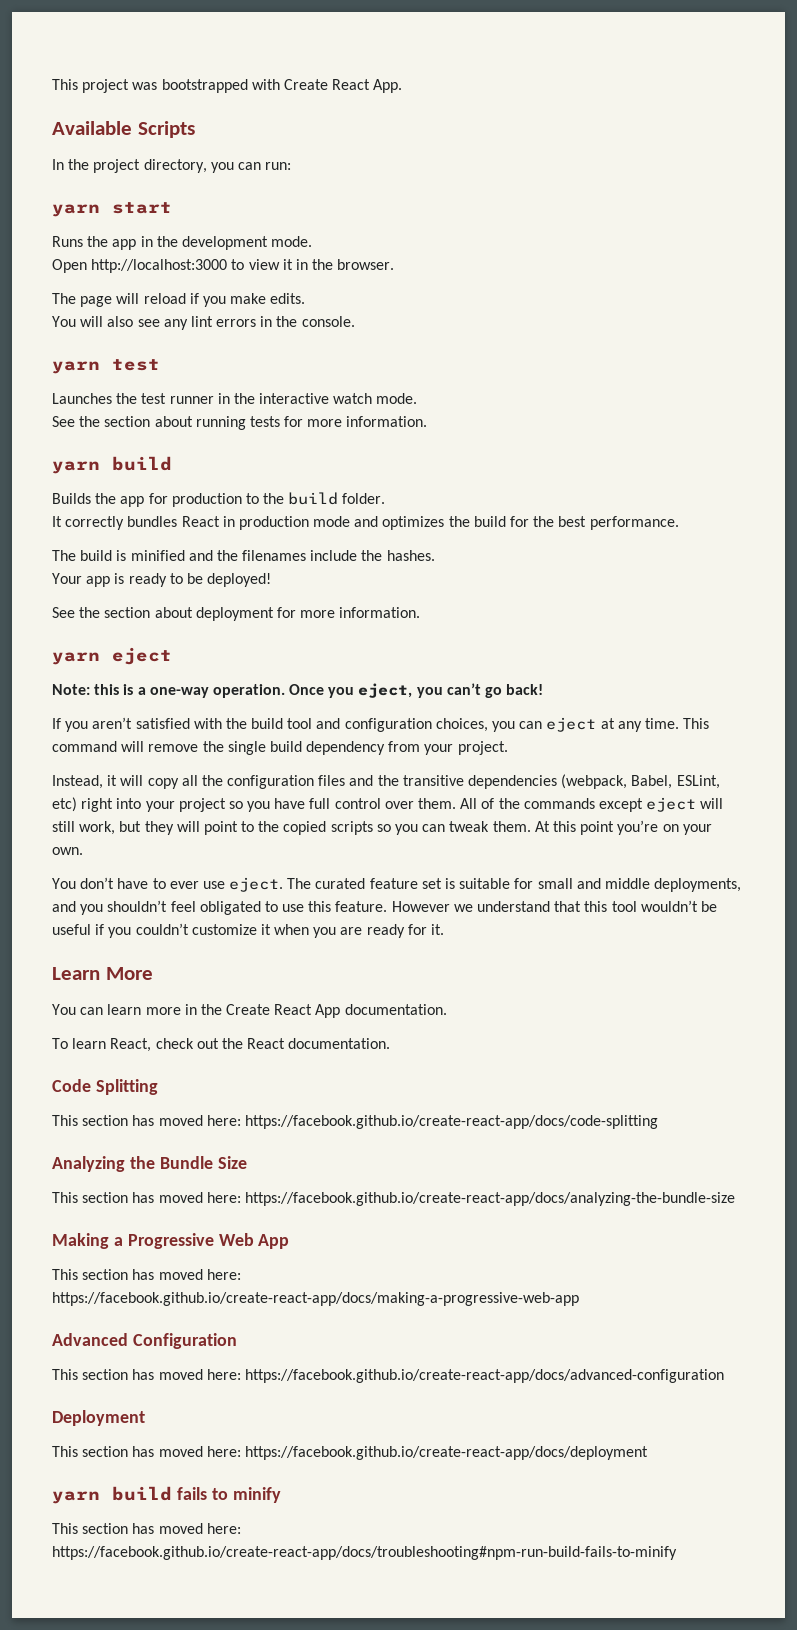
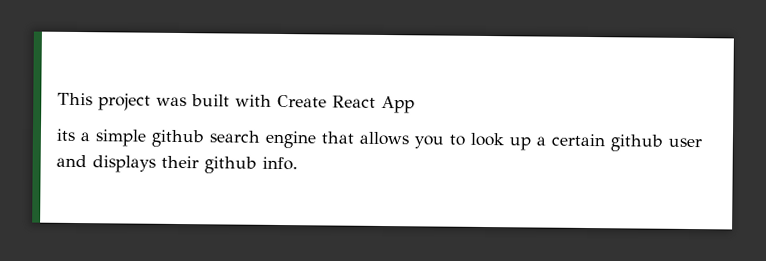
[161,79,248,93] bootstrapped -> [191,94,230,107] built
[373,79,403,93] [52,121,195,138] [52,159,292,173] [52,202,172,217] [52,236,313,250] [52,259,395,273] [52,293,306,307] [52,316,355,330] [52,359,160,374] [52,393,418,404] [52,416,428,430] [52,456,172,474] [52,492,386,507] [52,516,679,530] [52,550,435,561] [52,573,272,587] [52,607,421,621] [52,647,172,665] [52,683,544,698] [52,717,710,732] [52,741,508,755] [52,774,720,789] [52,797,724,812] [52,820,712,835] [52,847,83,855] [52,877,742,892] [52,900,717,915] [52,923,445,938] [52,967,153,980] [52,1004,447,1018] [52,1038,391,1052] [52,1079,158,1095] [52,1115,658,1129] [52,1156,247,1172] [52,1192,735,1206] [52,1233,290,1249] [52,1269,241,1280] [52,1292,579,1306] [52,1333,237,1349] [52,1369,724,1383] [52,1410,145,1426] [52,1446,648,1460] [52,1486,281,1504] [52,1523,241,1534] [52,1546,677,1560] App. // Available Scripts // In the project directory, you can run: // yarn start // Runs the app in the development mode. // Open http://localhost:3000 to view it in the browser. // The page will reload if you make edits. // You will also see any lint errors in the console. // yarn test // Launches the test runner in the interactive watch mode. // See the section about running tests for more information. // yarn build // Builds the app for production to the build folder. // It correctly bundles React in production mode and optimizes the build for the best performance. // The build is minified and the filenames include the hashes. // Your app is ready to be deployed! // See the section about deployment for more information. // yarn eject // Note: this is a one-way operation. Once you eject, you can’t go back! // If you aren’t satisfied with the build tool and configuration choices, you can eject at any time. This command will remove the single build dependency from your project. // Instead, it will copy all the configuration files and the transitive dependencies (webpack, Babel, ESLint, etc) right into your project so you have full control over them. All of the commands except eject will still work, but they will point to the copied scripts so you can tweak them. At this point you’re on your own. // You don’t have to ever use eject. The curated feature set is suitable for small and middle deployments, and you shouldn’t feel obligated to use this feature. However we understand that this tool wouldn’t be useful if you couldn’t customize it when you are ready for it. // Learn More // You can learn more in the Create React App documentation. // To learn React, check out the React documentation. // Code Splitting // This section has moved here: https://facebook.github.io/create-react-app/docs/code-splitting // Analyzing the Bundle Size // This section has moved here: https://facebook.github.io/create-react-app/docs/analyzing-the-bundle-size // Making a Progressive Web App // This section has moved here: https://facebook.github.io/create-react-app/docs/making-a-progressive-web-app // Advanced Configuration // This section has moved here: https://facebook.github.io/create-react-app/docs/advanced-configuration // Deployment // This section has moved here: https://facebook.github.io/create-react-app/docs/deployment // yarn build fails to minify // This section has moved here: https://facebook.github.io/create-react-app/docs/troubleshooting#npm-run-build-fails-to-minify -> [381,95,415,114] [56,128,702,152] [56,154,298,174] App // its a simple github search engine that allows you to look up a certain github user and displays their github info.

